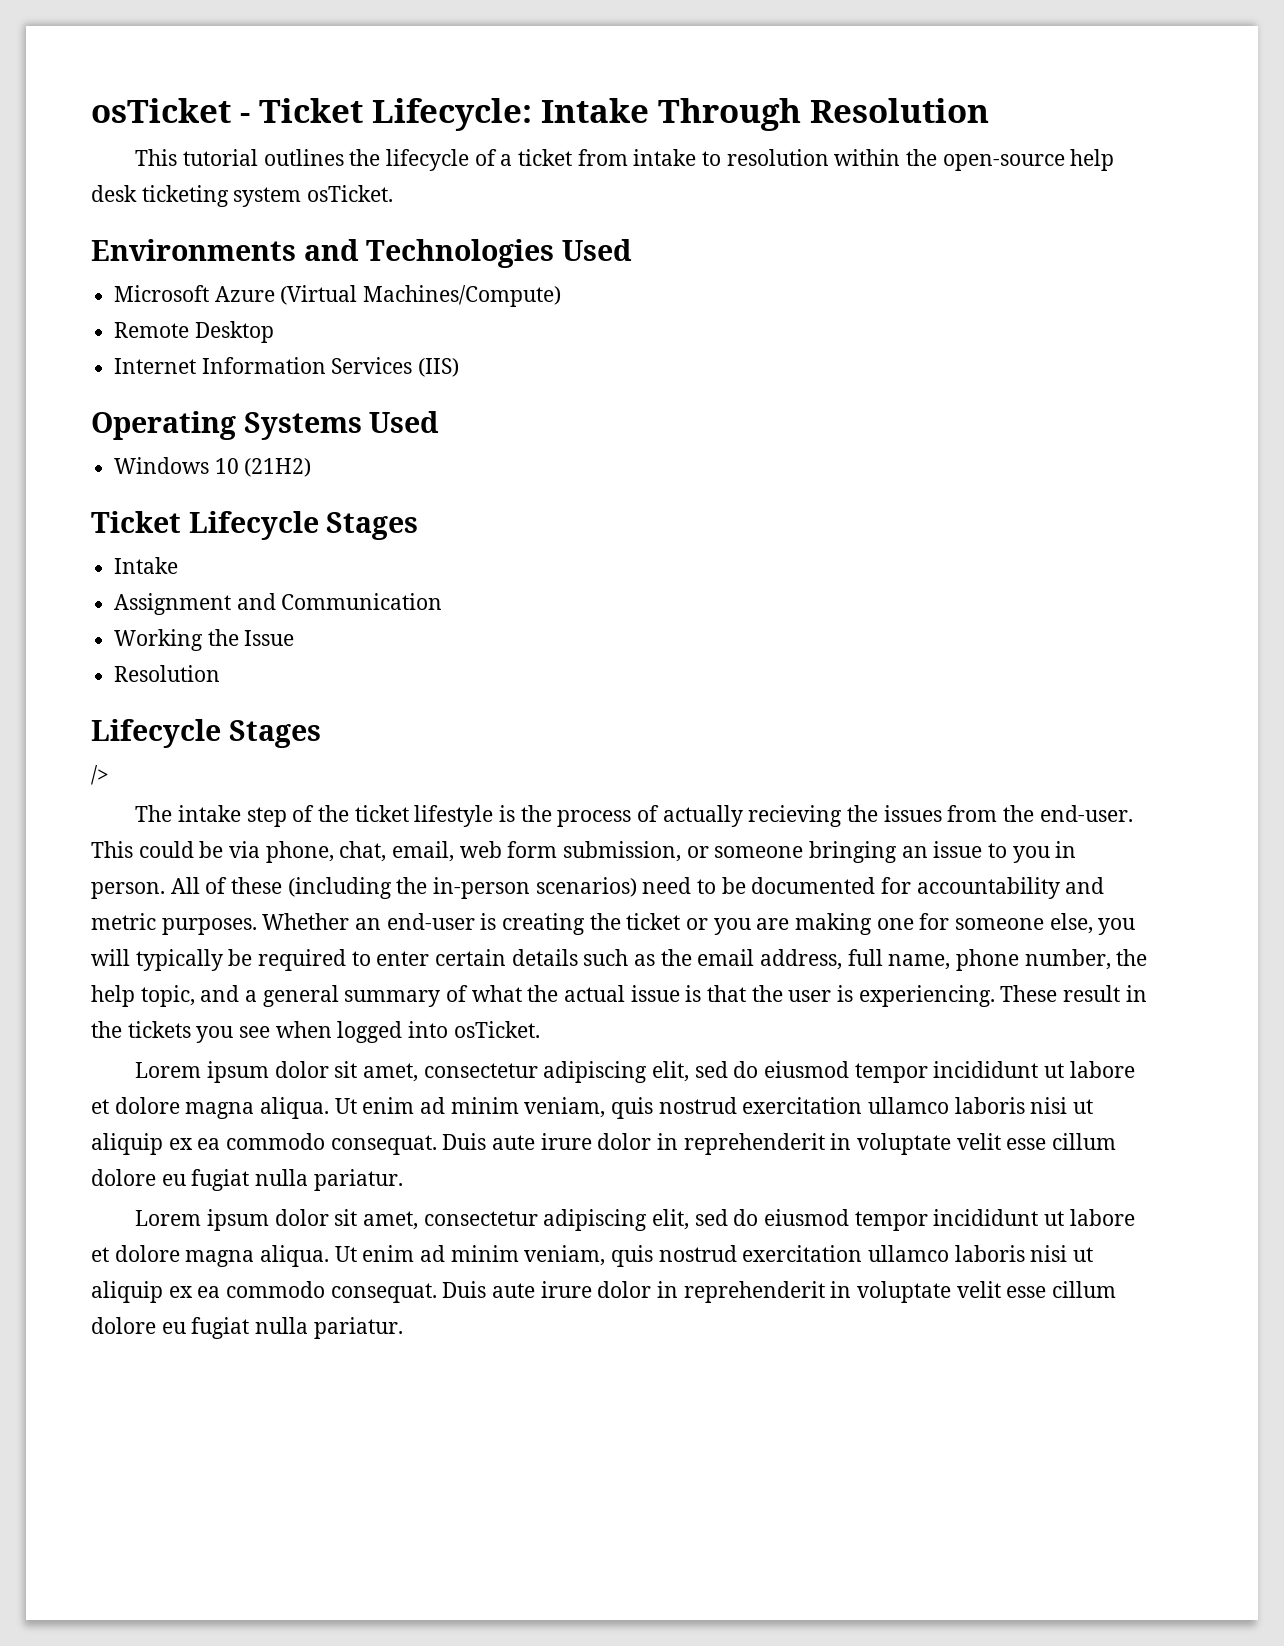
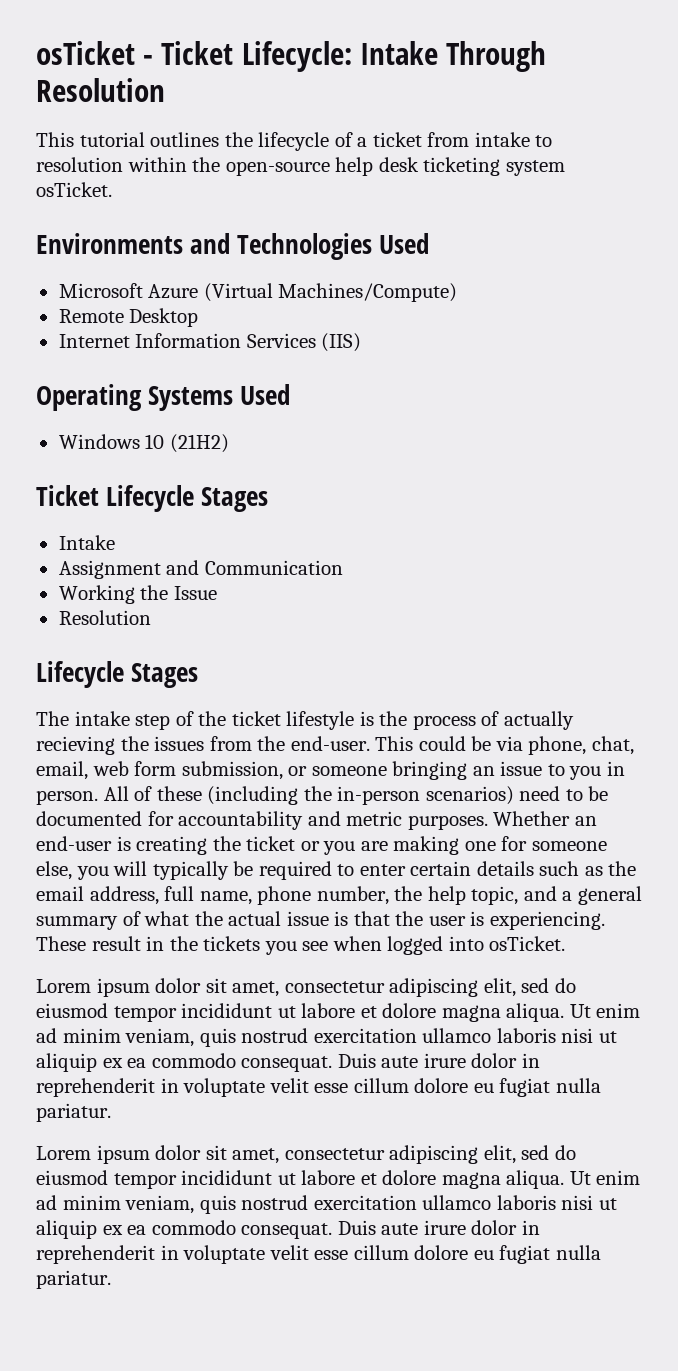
[91,765,109,785] // /> -> (199, 675) none

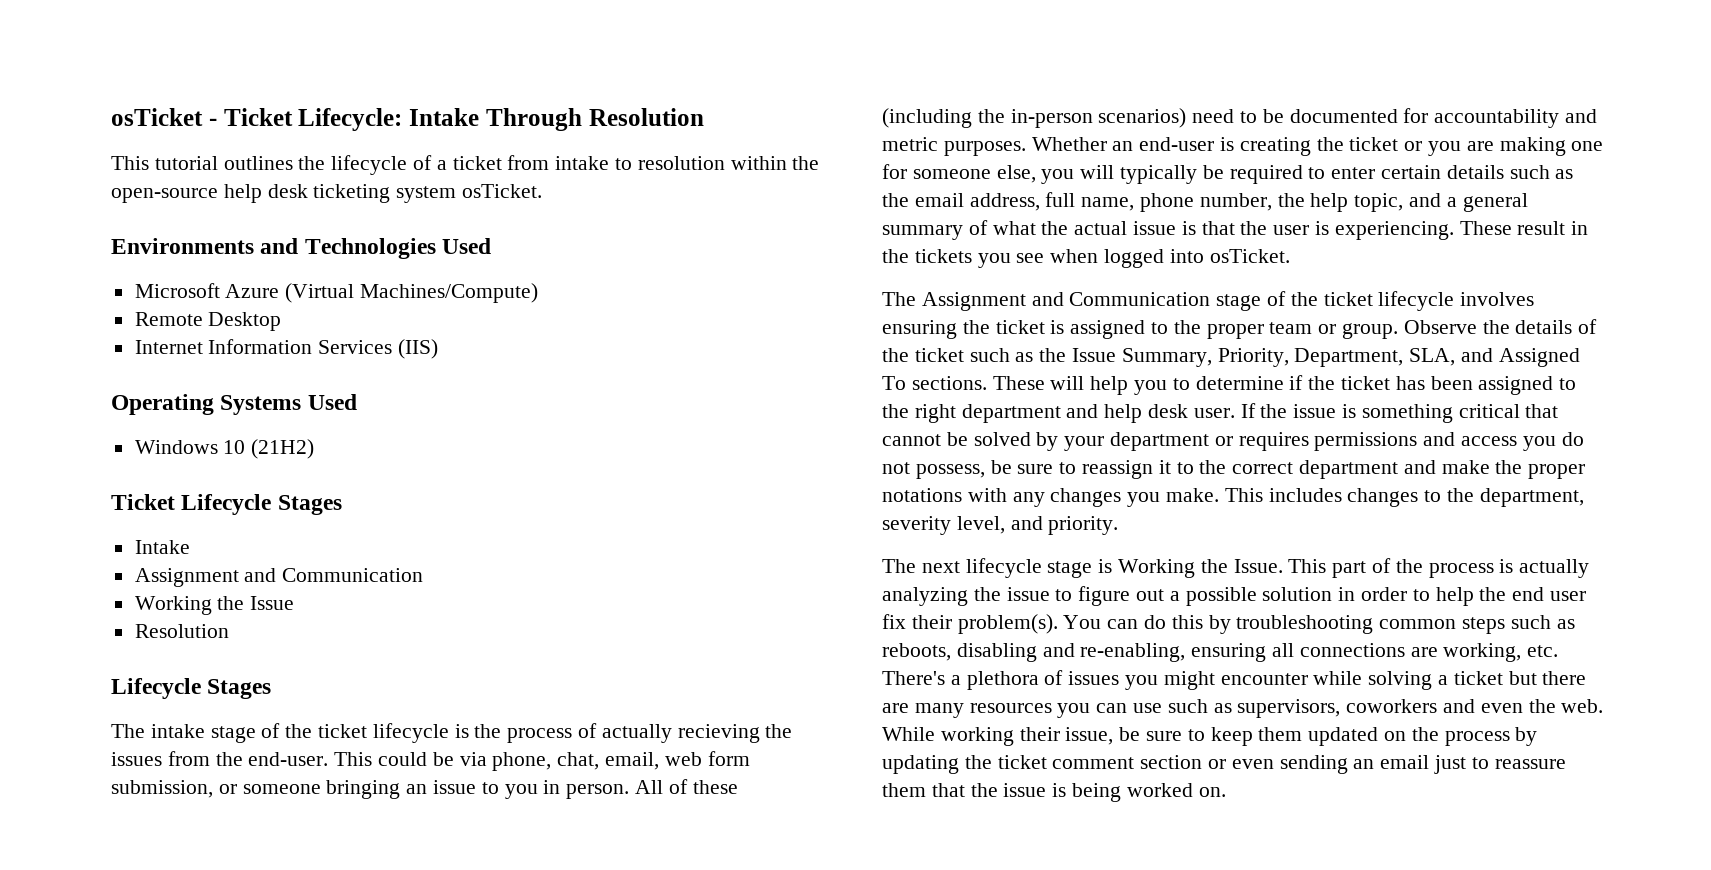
[135,711,355,730] step of the ticket lifestyle -> [210,723,449,743] stage of the ticket lifecycle
[36,978,576,997] [36,1003,641,1022] [36,1028,617,1047] [36,1053,540,1072] [36,1078,601,1097] [36,1103,111,1122] [36,1145,576,1164] [36,1170,641,1189] [36,1195,617,1214] [36,1220,540,1239] [36,1245,601,1264] [36,1270,111,1289] Lorem ipsum dolor sit amet, consectetur adipiscing elit, sed do eiusmod tempor incididunt ut labore et dolore magna aliqua. Ut enim ad minim veniam, quis nostrud exercitation ullamco laboris nisi ut aliquip ex ea commodo consequat. Duis aute irure dolor in reprehenderit in voluptate velit esse cillum dolore eu fugiat nulla pariatur. // Lorem ipsum dolor sit amet, consectetur adipiscing elit, sed do eiusmod tempor incididunt ut labore et dolore magna aliqua. Ut enim ad minim veniam, quis nostrud exercitation ullamco laboris nisi ut aliquip ex ea commodo consequat. Duis aute irure dolor in reprehenderit in voluptate velit esse cillum dolore eu fugiat nulla pariatur. -> [882,291,1535,311] [882,319,1598,339] [882,348,1580,367] [882,375,1577,395] [882,403,1559,423] [882,432,1584,451] [882,460,1586,479] [882,488,1584,507] [882,516,1119,535] [882,558,1590,578] [882,586,1587,606] [882,614,1575,634] [882,643,1559,662] [882,670,1587,690] [882,699,1604,718] [882,727,1538,746] [882,755,1566,774] [882,783,1226,802] The Assignment and Communication stage of the ticket lifecycle involves ensuring the ticket is assigned to the proper team or group. Observe the details of the ticket such as the Issue Summary, Priority, Department, SLA, and Assigned To sections. These will help you to determine if the ticket has been assigned to the right department and help desk user. If the issue is something critical that cannot be solved by your department or requires permissions and access you do not possess, be sure to reassign it to the correct department and make the proper notations with any changes you make. This includes changes to the department, severity level, and priority. // The next lifecycle stage is Working the Issue. This part of the process is actually analyzing the issue to figure out a possible solution in order to help the end user fix their problem(s). You can do this by troubleshooting common steps such as reboots, disabling and re-enabling, ensuring all connections are working, etc. There's a plethora of issues you might encounter while solving a ticket but there are many resources you can use such as supervisors, coworkers and even the web. While working their issue, be sure to keep them updated on the process by updating the ticket comment section or even sending an email just to reassure them that the issue is being worked on.

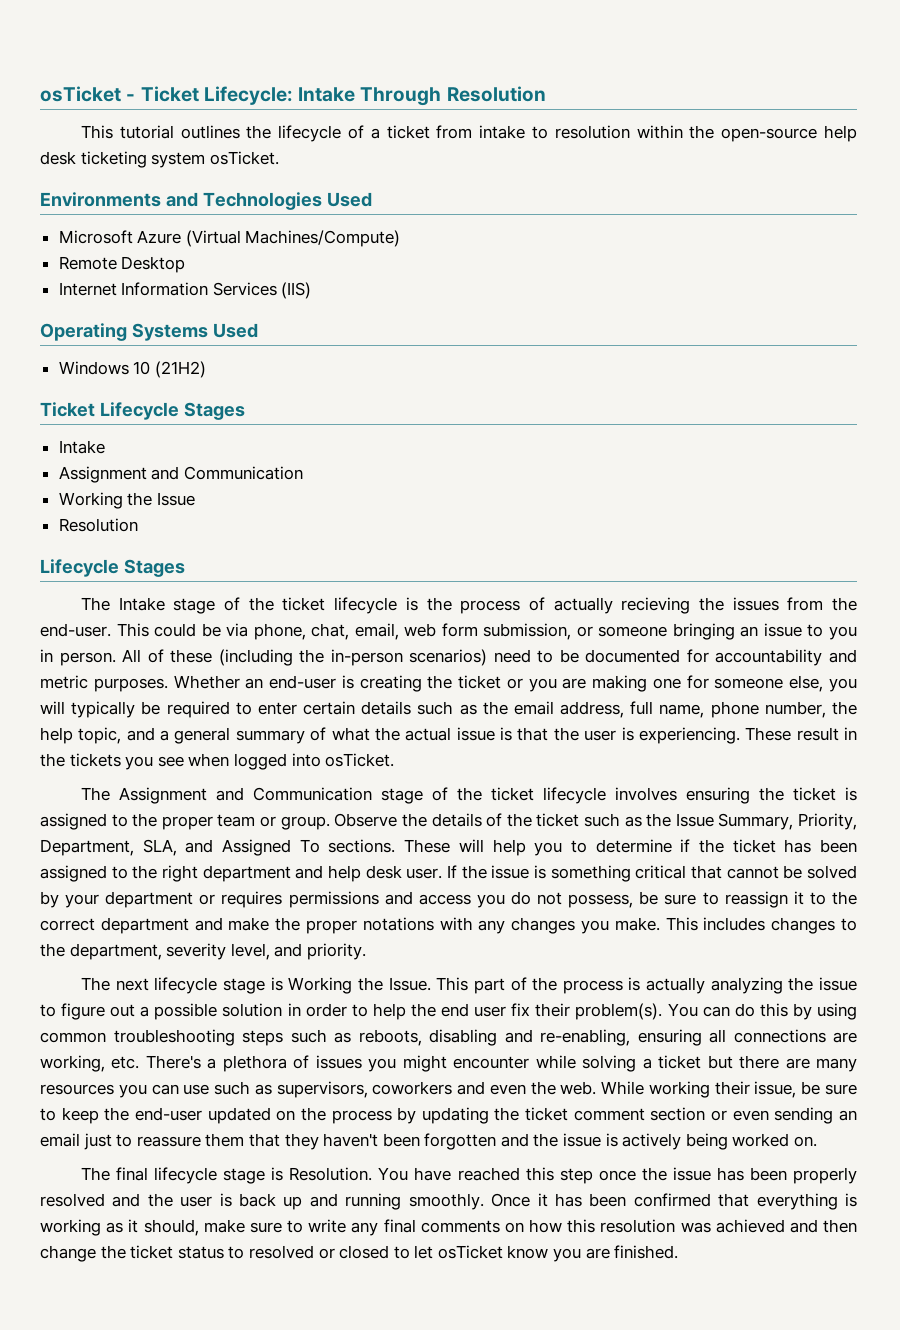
[150,724,205,738] intake -> [118,597,165,611] Intake
[1236,615,1457,634] troubleshooting common -> [816,1003,857,1020] [40,1029,235,1046] using common troubleshooting
[1258,727,1303,741] them -> [104,1107,202,1121] the end-user
[970,783,1067,797] the issue is -> [284,1133,682,1150] they haven't been forgotten and the issue is actively
(1226, 792) none -> [81,1167,857,1184] [40,1193,857,1210] [40,1219,857,1236] [40,1245,679,1262] // The final lifecycle stage is Resolution. You have reached this step once the issue has been properly resolved and the user is back up and running smoothly. Once it has been confirmed that everything is working as it should, make sure to write any final comments on how this resolution was achieved and then change the ticket status to resolved or closed to let osTicket know you are finished.

